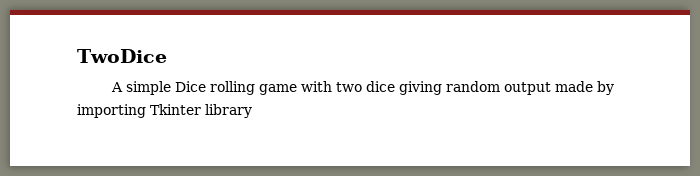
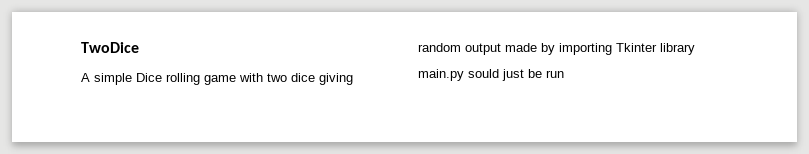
(252, 111) none -> [418,69,564,81] // main.py sould just be run

